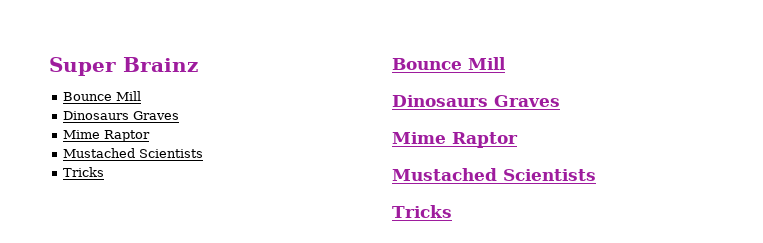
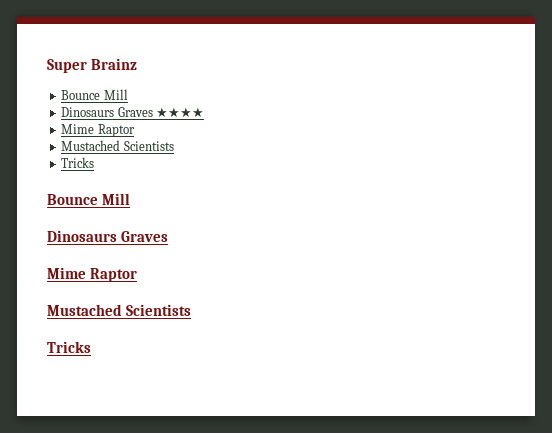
(179, 115) none -> [156,107,205,118] ★★★★

